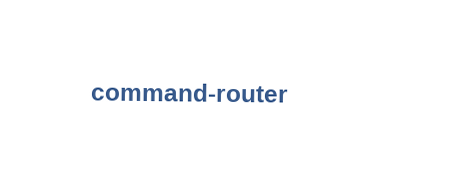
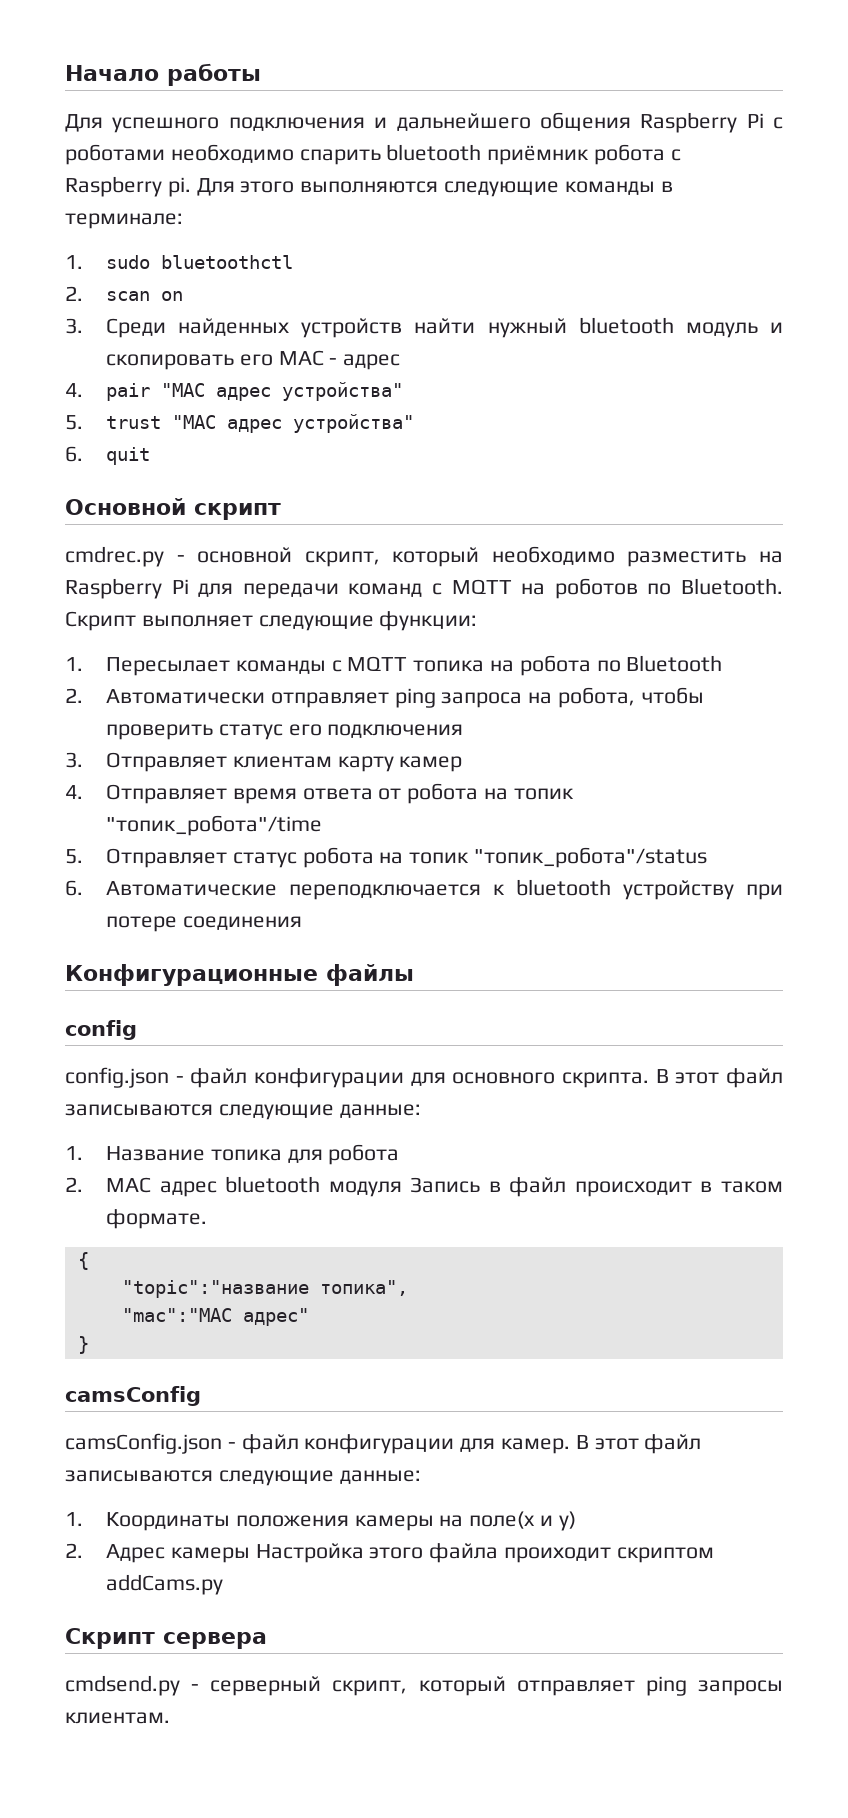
[90,82,289,103] command-router -> [65,63,261,86] [65,112,783,133] [65,144,681,165] [65,176,673,197] [65,213,183,229] [65,255,294,269] [65,286,184,301] [65,317,783,338] [106,350,401,370] [65,382,404,401] [65,414,415,433] [65,446,151,465] [65,498,281,520] [65,546,783,567] [65,578,784,599] [65,611,478,631] [65,655,723,676] [65,687,704,708] [106,724,464,740] [65,752,463,772] [65,783,574,804] [106,815,323,836] [65,847,708,868] [65,879,783,900] [106,916,302,932] [65,964,414,986] [65,1020,137,1040] [65,1067,783,1088] [65,1104,421,1120] [65,1144,400,1165] [65,1176,784,1197] [106,1209,208,1229] [77,1252,89,1270] [121,1280,408,1298] [121,1308,309,1326] [77,1336,89,1354] [65,1386,201,1406] [65,1433,702,1454] [65,1470,421,1486] [65,1511,576,1531] [65,1543,714,1563] [106,1574,224,1595] [65,1628,267,1649] [65,1675,783,1696] [65,1712,170,1724] Начало работы // Для успешного подключения и дальнейшего общения Raspberry Pi с роботами необходимо спарить bluetooth приёмник робота с Raspberry pi. Для этого выполняются следующие команды в терминале: // 1. sudo bluetoothctl // 2. scan on // 3. Среди найденных устройств найти нужный bluetooth модуль и скопировать его MAC - адрес // 4. pair "MAC адрес устройства" // 5. trust "MAC адрес устройства" // 6. quit // Основной скрипт // cmdrec.py - основной скрипт, который необходимо разместить на Raspberry Pi для передачи команд с MQTT на роботов по Bluetooth. Скрипт выполняет следующие функции: // 1. Пересылает команды с MQTT топика на робота по Bluetooth // 2. Автоматически отправляет ping запроса на робота, чтобы проверить статус его подключения // 3. Отправляет клиентам карту камер // 4. Отправляет время ответа от робота на топик "топик_робота"/time // 5. Отправляет статус робота на топик "топик_робота"/status // 6. Автоматические переподключается к bluetooth устройству при потере соединения // Конфигурационные файлы // config // config.json - файл конфигурации для основного скрипта. В этот файл записываются следующие данные: // 1. Название топика для робота // 2. MAC адрес bluetooth модуля Запись в файл происходит в таком формате. // { // "topic":"название топика", // "mac":"MAC адрес" // } // camsConfig // camsConfig.json - файл конфигурации для камер. В этот файл записываются следующие данные: // 1. Координаты положения камеры на поле(x и y) // 2. Адрес камеры Настройка этого файла проиходит скриптом addCams.py // Скрипт сервера // cmdsend.py - серверный скрипт, который отправляет ping запросы клиентам.

